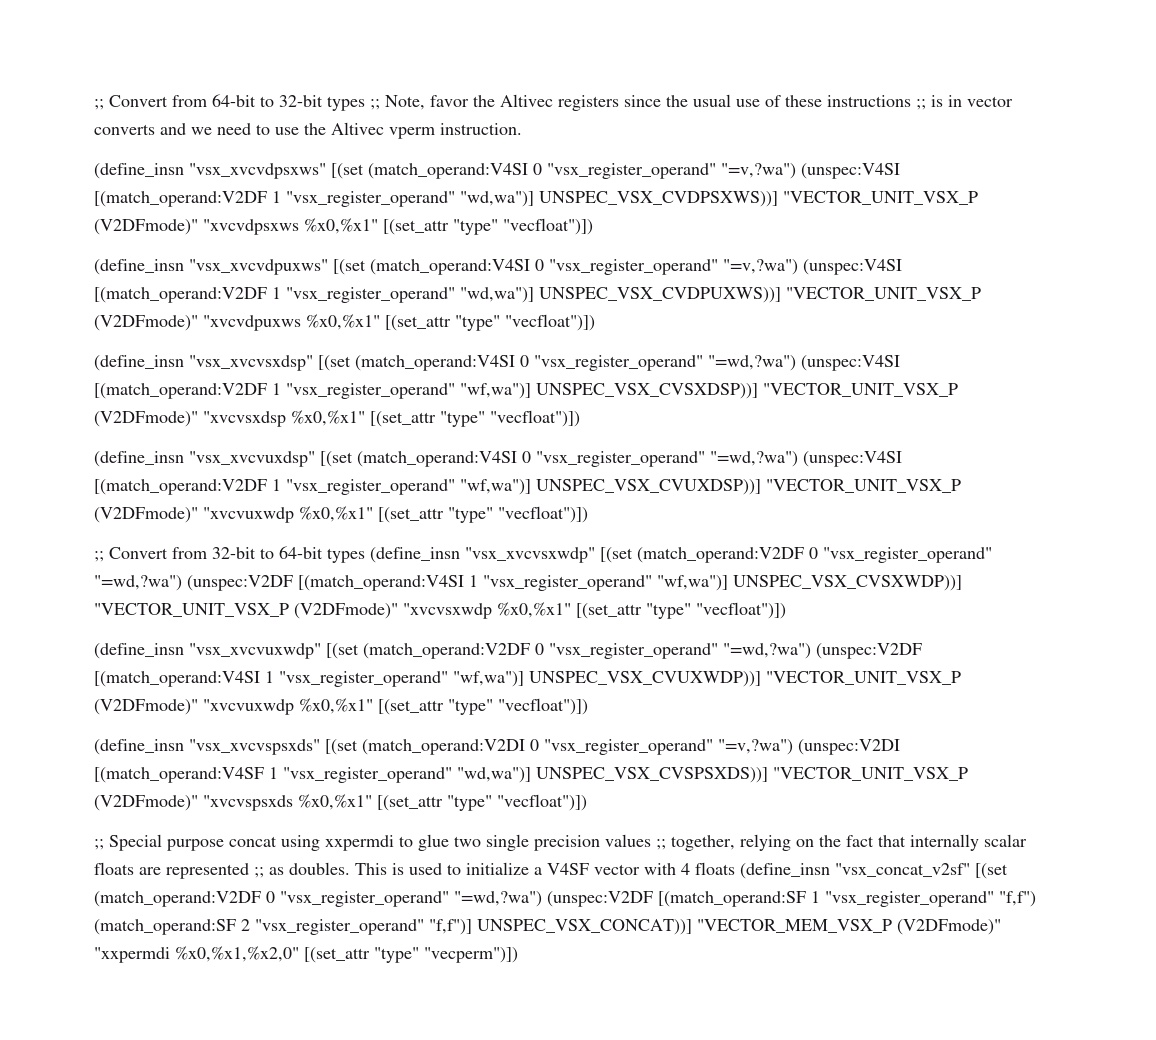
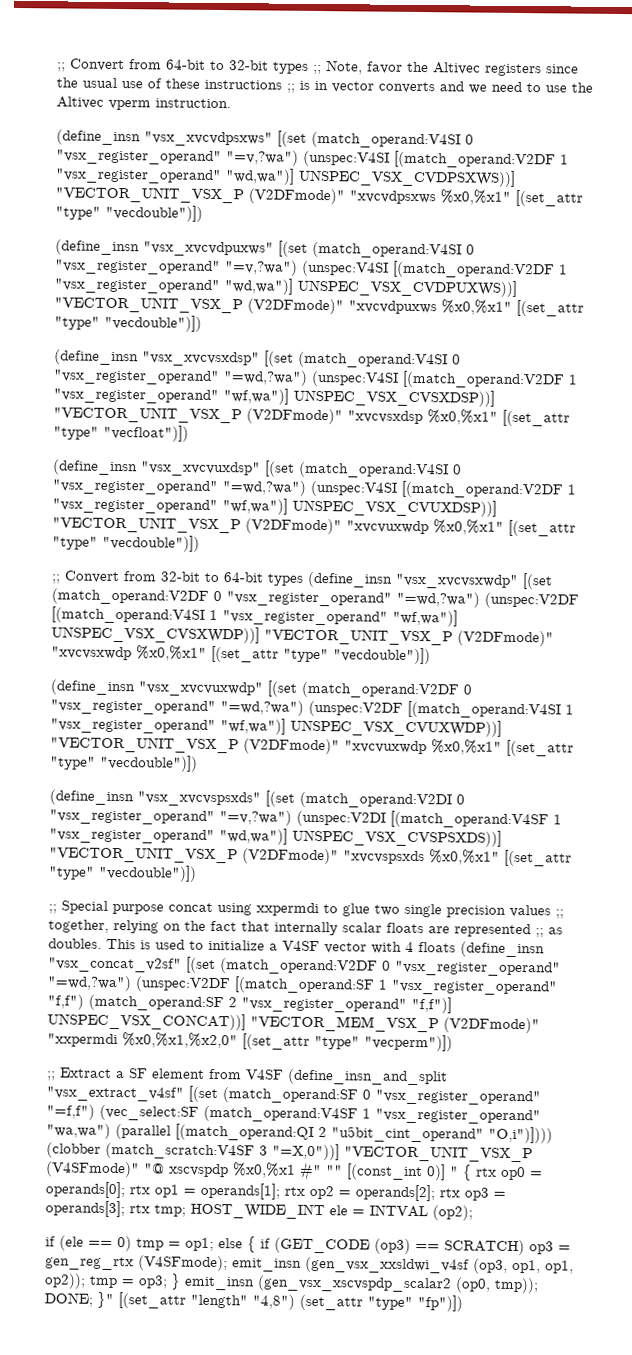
[503,218,593,235] "vecfloat")]) -> [105,204,203,222] "vecdouble")])
[505,314,595,331] "vecfloat")]) -> [104,314,202,332] "vecdouble")])
[498,506,588,523] "vecfloat")]) -> [102,534,200,552] "vecdouble")])
[696,602,786,619] "vecfloat")]) -> [333,647,431,665] "vecdouble")])
[498,698,588,715] "vecfloat")]) -> [100,754,198,772] "vecdouble")])
[497,794,587,811] "vecfloat")]) -> [98,864,197,882] "vecdouble")])
(518, 955) none -> [46,1067,448,1086] [46,1085,541,1106] [46,1104,541,1125] [46,1123,553,1144] [46,1142,533,1163] [46,1161,543,1182] [45,1181,506,1202] [45,1200,473,1221] [45,1235,571,1256] [45,1255,574,1274] [44,1273,539,1294] [44,1291,463,1312] // ;; Extract a SF element from V4SF (define_insn_and_split "vsx_extract_v4sf" [(set (match_operand:SF 0 "vsx_register_operand" "=f,f") (vec_select:SF (match_operand:V4SF 1 "vsx_register_operand" "wa,wa") (parallel [(match_operand:QI 2 "u5bit_cint_operand" "O,i")]))) (clobber (match_scratch:V4SF 3 "=X,0"))] "VECTOR_UNIT_VSX_P (V4SFmode)" "@ xscvspdp %x0,%x1 #" "" [(const_int 0)] " { rtx op0 = operands[0]; rtx op1 = operands[1]; rtx op2 = operands[2]; rtx op3 = operands[3]; rtx tmp; HOST_WIDE_INT ele = INTVAL (op2); // if (ele == 0) tmp = op1; else { if (GET_CODE (op3) == SCRATCH) op3 = gen_reg_rtx (V4SFmode); emit_insn (gen_vsx_xxsldwi_v4sf (op3, op1, op1, op2)); tmp = op3; } emit_insn (gen_vsx_xscvspdp_scalar2 (op0, tmp)); DONE; }" [(set_attr "length" "4,8") (set_attr "type" "fp")])

